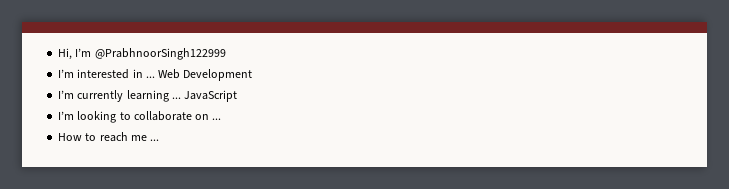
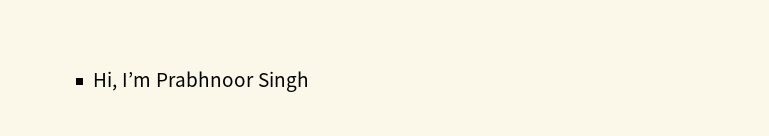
[94,48,226,60] [58,69,253,81] [58,90,238,102] [58,111,222,123] [58,132,160,142] @PrabhnoorSingh122999 // I’m interested in ... Web Development // I’m currently learning ... JavaScript // I’m looking to collaborate on ... // How to reach me ... -> [156,71,310,92] Prabhnoor Singh

